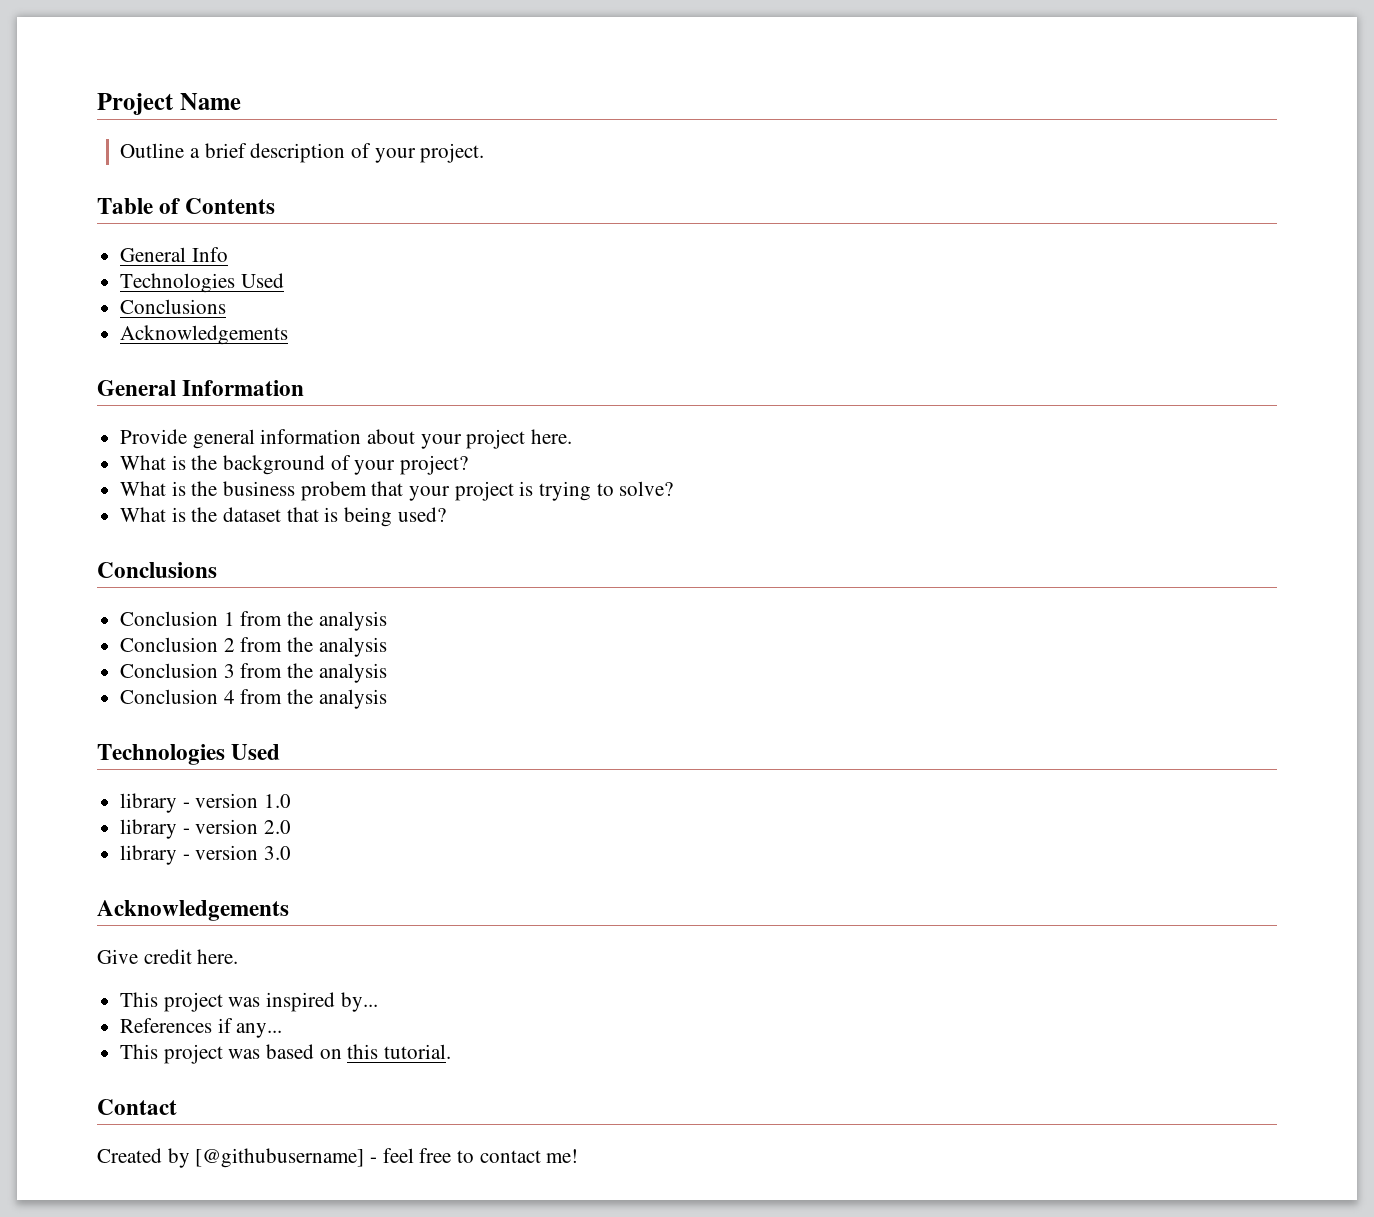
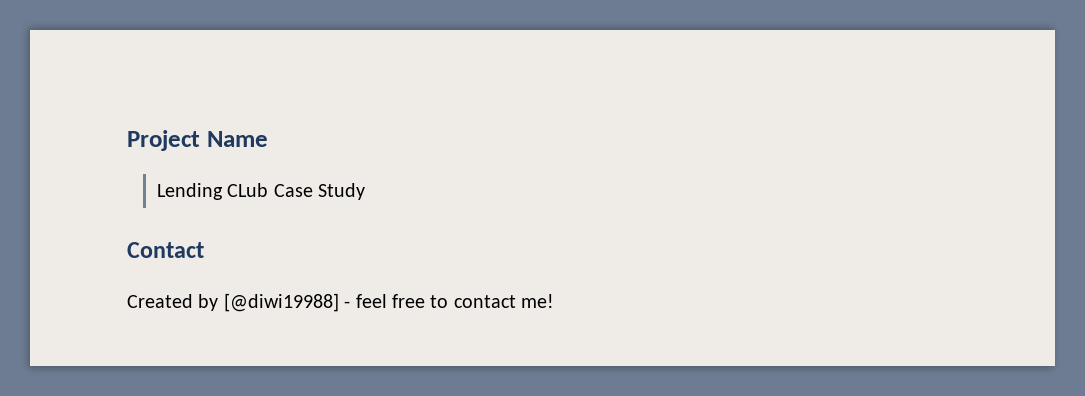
[120,143,485,163] [97,198,276,214] [120,247,228,262] [120,273,284,293] [120,299,227,314] [120,325,289,345] [97,380,305,396] [120,429,573,449] [120,455,469,475] [120,481,674,501] [120,507,446,527] [97,562,217,578] [120,611,387,631] [120,637,387,657] [120,663,387,683] [120,689,387,709] [97,744,281,765] [120,793,292,813] [120,819,292,839] [120,845,292,865] [97,900,289,921] [97,949,239,964] [120,992,378,1012] [120,1018,283,1038] [120,1044,452,1064] Outline a brief description of your project. // Table of Contents // General Info // Technologies Used // Conclusions // Acknowledgements // General Information // Provide general information about your project here. // What is the background of your project? // What is the business probem that your project is trying to solve? // What is the dataset that is being used? // Conclusions // Conclusion 1 from the analysis // Conclusion 2 from the analysis // Conclusion 3 from the analysis // Conclusion 4 from the analysis // Technologies Used // library - version 1.0 // library - version 2.0 // library - version 3.0 // Acknowledgements // Give credit here. // This project was inspired by... // References if any... // This project was based on this tutorial. -> [156,183,366,200] Lending CLub Case Study
[195,1148,365,1168] [@githubusername] -> [223,293,339,312] [@diwi19988]

